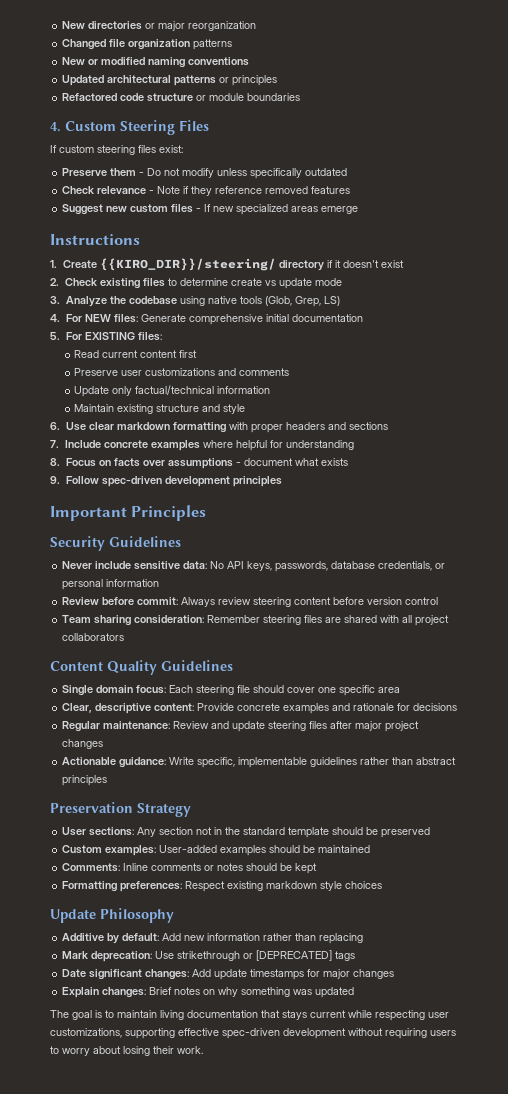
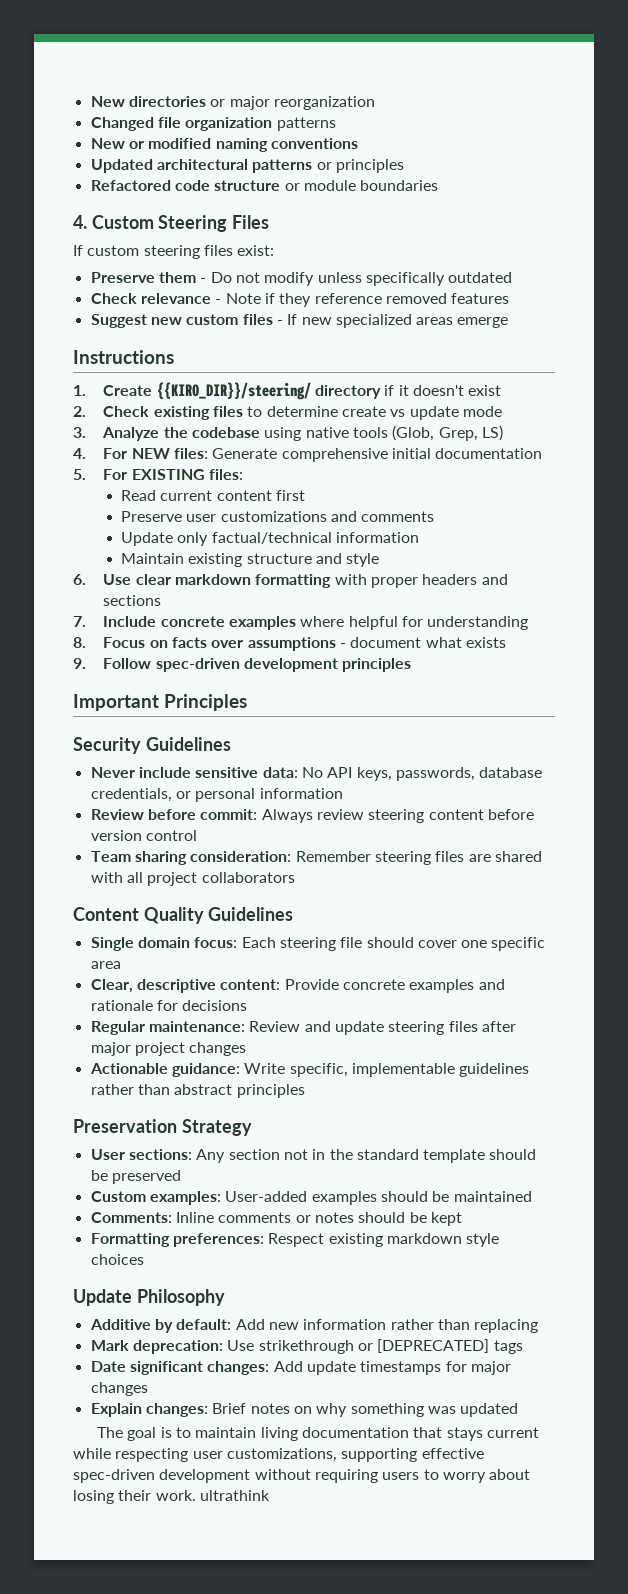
(203, 1050) none -> [199,1490,270,1501] ultrathink

